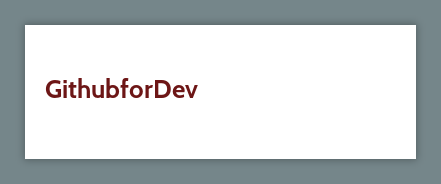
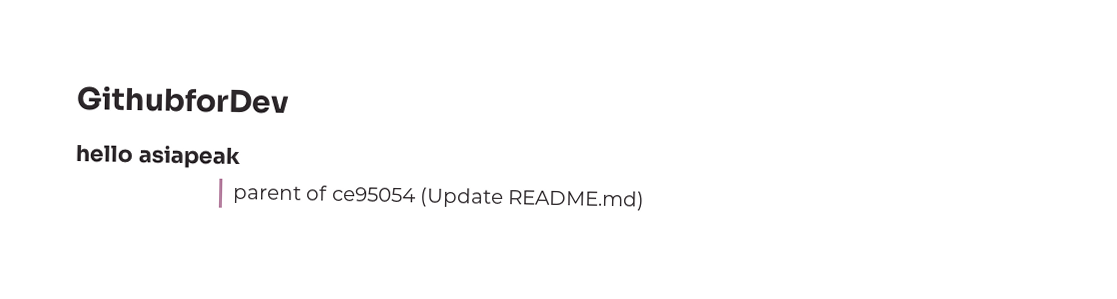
(198, 88) none -> [75,143,241,170] [231,184,646,211] // hello asiapeak // parent of ce95054 (Update README.md)

